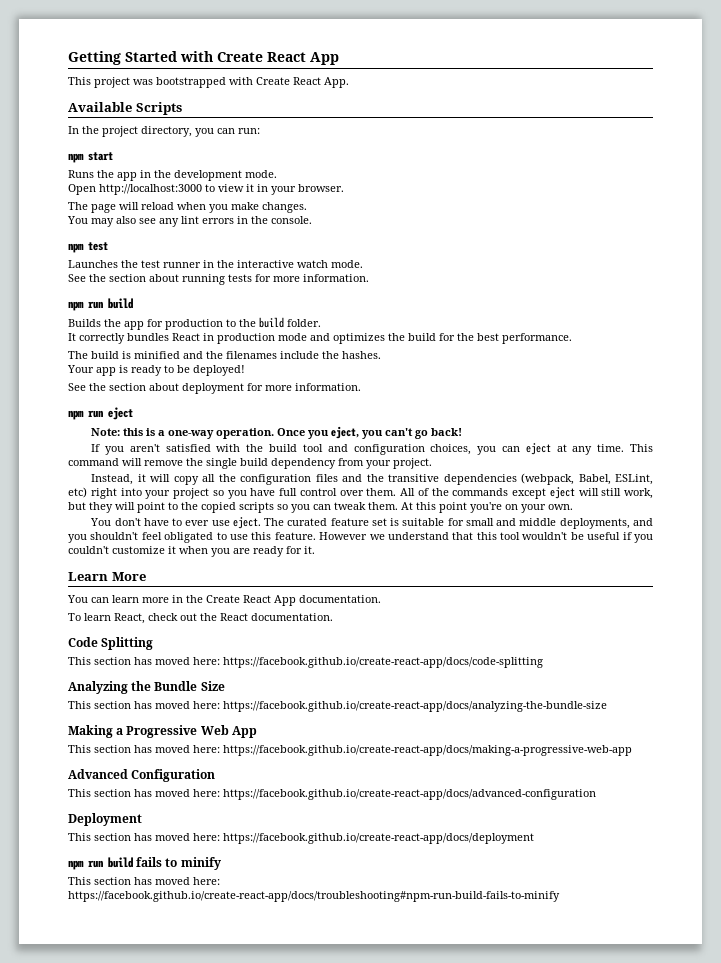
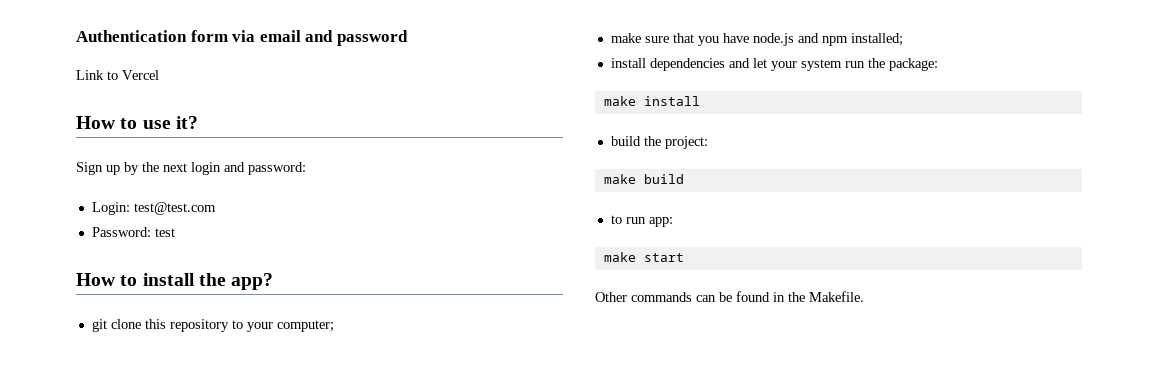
[68,51,339,65] [68,77,349,88] [68,102,182,115] [68,126,260,137] [68,152,113,163] [68,170,277,181] [68,184,344,195] [68,202,307,213] [67,216,312,227] [68,242,108,253] [68,260,363,268] [68,274,369,285] [68,298,133,311] [68,317,321,330] [68,333,572,344] [68,351,381,359] [67,365,245,376] [68,383,361,394] [68,407,133,420] [91,426,463,439] [91,443,653,455] [68,458,432,469] [91,473,653,485] [68,487,653,499] [68,502,573,513] [90,517,653,529] [68,532,654,543] [68,546,315,557] [68,572,146,581] [67,595,381,606] [68,613,333,624] [68,637,154,650] [68,657,543,668] [68,681,225,694] [68,701,607,712] [68,725,257,738] [68,745,632,756] [68,769,216,782] [68,789,596,800] [68,813,142,826] [68,833,534,844] [68,857,221,870] [68,877,220,885] [68,891,560,902] Getting Started with Create React App // This project was bootstrapped with Create React App. // Available Scripts // In the project directory, you can run: // npm start // Runs the app in the development mode. // Open http://localhost:3000 to view it in your browser. // The page will reload when you make changes. // You may also see any lint errors in the console. // npm test // Launches the test runner in the interactive watch mode. // See the section about running tests for more information. // npm run build // Builds the app for production to the build folder. // It correctly bundles React in production mode and optimizes the build for the best performance. // The build is minified and the filenames include the hashes. // Your app is ready to be deployed! // See the section about deployment for more information. // npm run eject // Note: this is a one-way operation. Once you eject, you can't go back! // If you aren't satisfied with the build tool and configuration choices, you can eject at any time. This command will remove the single build dependency from your project. // Instead, it will copy all the configuration files and the transitive dependencies (webpack, Babel, ESLint, etc) right into your project so you have full control over them. All of the commands except eject will still work, but they will point to the copied scripts so you can tweak them. At this point you're on your own. // You don't have to ever use eject. The curated feature set is suitable for small and middle deployments, and you shouldn't feel obligated to use this feature. However we understand that this tool wouldn't be useful if you couldn't customize it when you are ready for it. // Learn More // You can learn more in the Create React App documentation. // To learn React, check out the React documentation. // Code Splitting // This section has moved here: https://facebook.github.io/create-react-app/docs/code-splitting // Analyzing the Bundle Size // This section has moved here: https://facebook.github.io/create-react-app/docs/analyzing-the-bundle-size // Making a Progressive Web App // This section has moved here: https://facebook.github.io/create-react-app/docs/making-a-progressive-web-app // Advanced Configuration // This section has moved here: https://facebook.github.io/create-react-app/docs/advanced-configuration // Deployment // This section has moved here: https://facebook.github.io/create-react-app/docs/deployment // npm run build fails to minify // This section has moved here: https://facebook.github.io/create-react-app/docs/troubleshooting#npm-run-build-fails-to-minify -> [76,30,408,46] [76,70,159,80] [76,116,198,129] [76,162,306,175] [91,202,216,215] [91,227,175,237] [76,273,274,290] [91,319,334,332] [610,33,903,46] [610,58,938,71] [603,96,700,106] [610,136,708,149] [603,174,684,184] [610,215,673,227] [603,252,684,262] [595,291,864,302] Authentication form via email and password // Link to Vercel // How to use it? // Sign up by the next login and password: // Login: test@test.com // Password: test // How to install the app? // git clone this repository to your computer; // make sure that you have node.js and npm installed; // install dependencies and let your system run the package: // make install // build the project: // make build // to run app: // make start // Other commands can be found in the Makefile.

